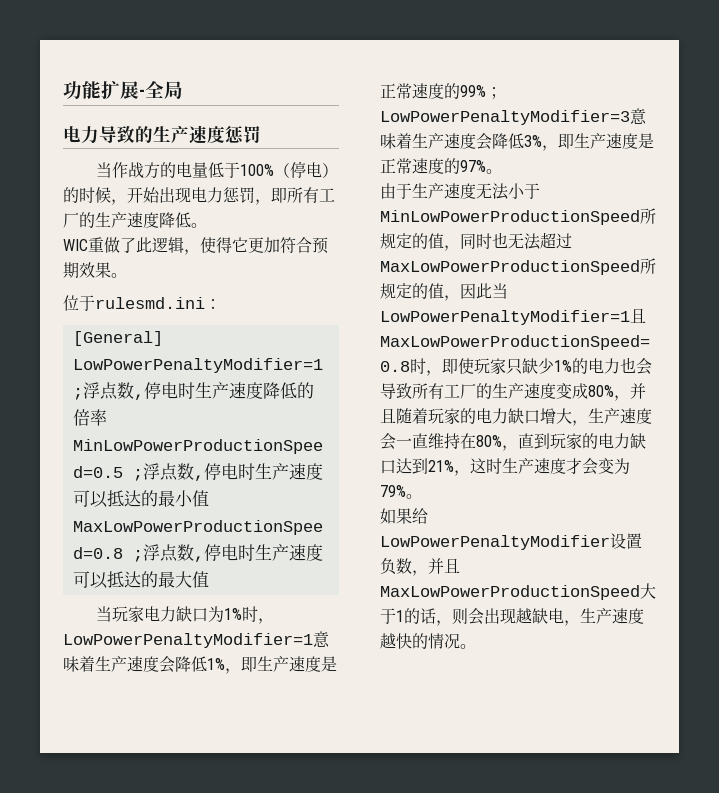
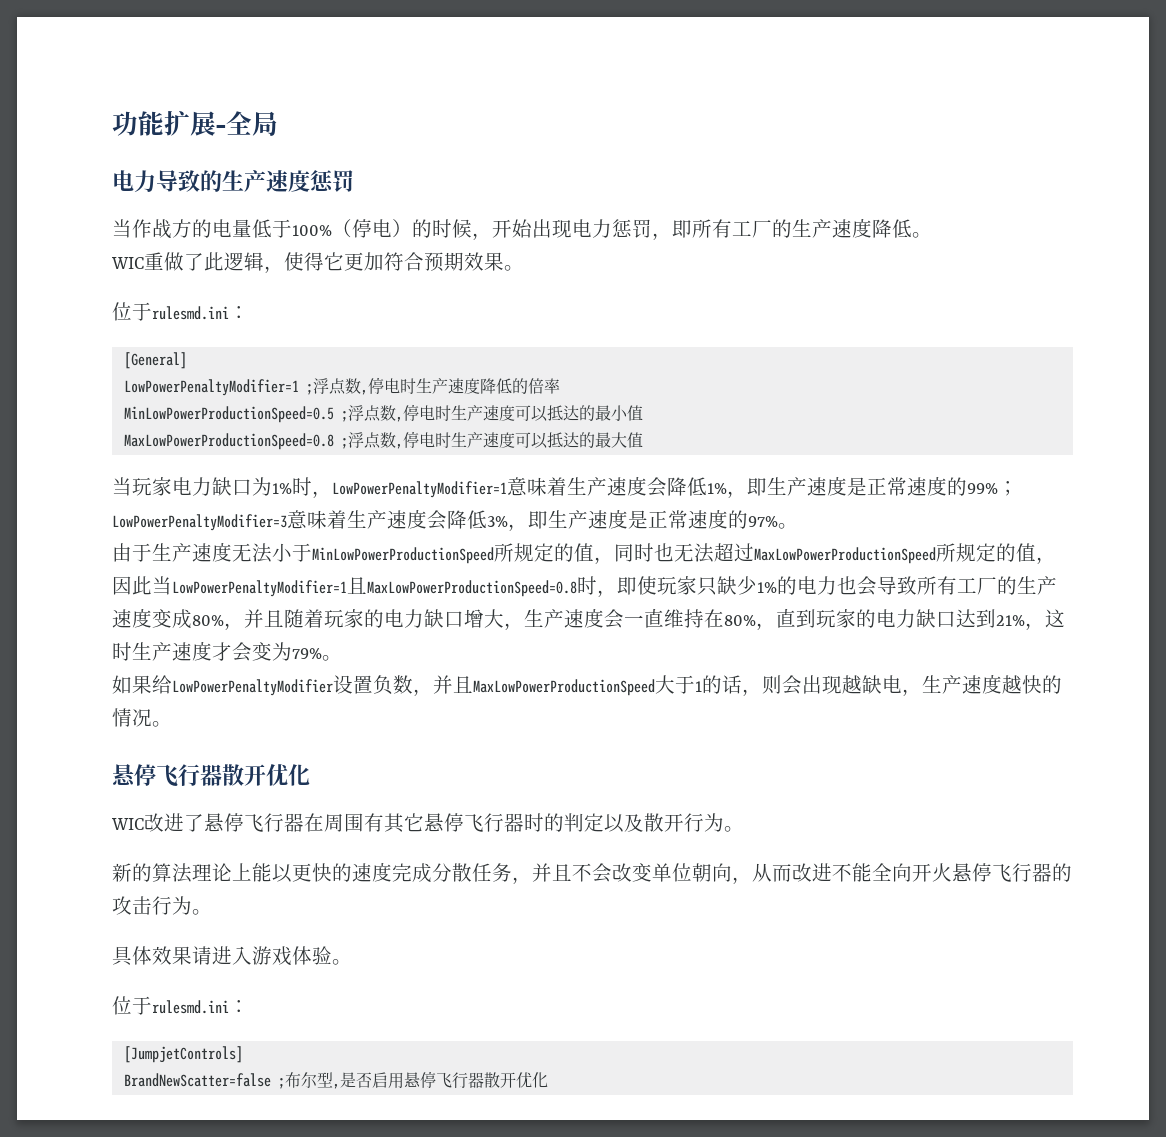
(476, 646) none -> [112,764,310,787] [111,813,744,833] [112,863,1072,884] [112,896,212,915] [112,946,352,966] [112,996,249,1015] [123,1046,243,1063] [123,1071,548,1089] // 悬停飞行器散开优化 // WIC改进了悬停飞行器在周围有其它悬停飞行器时的判定以及散开行为。 // 新的算法理论上能以更快的速度完成分散任务，并且不会改变单位朝向，从而改进不能全向开火悬停飞行器的攻击行为。 // 具体效果请进入游戏体验。 // 位于rulesmd.ini： // [JumpjetControls] // BrandNewScatter=false ;布尔型,是否启用悬停飞行器散开优化

